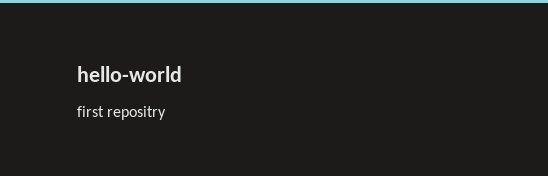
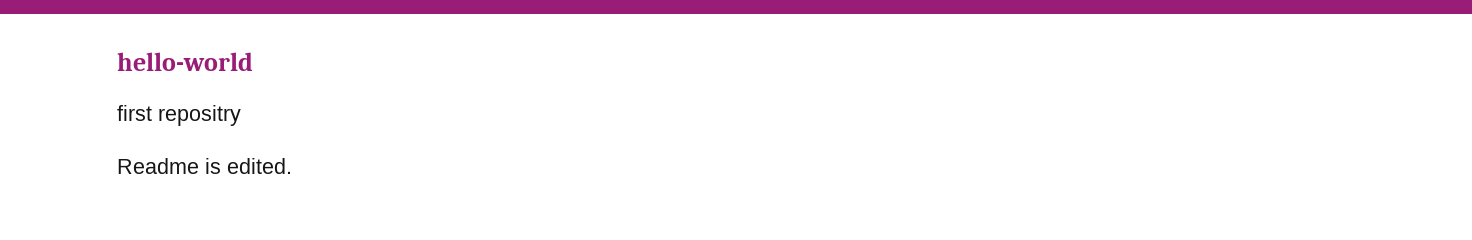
(167, 113) none -> [117,158,292,174] // Readme is edited.

